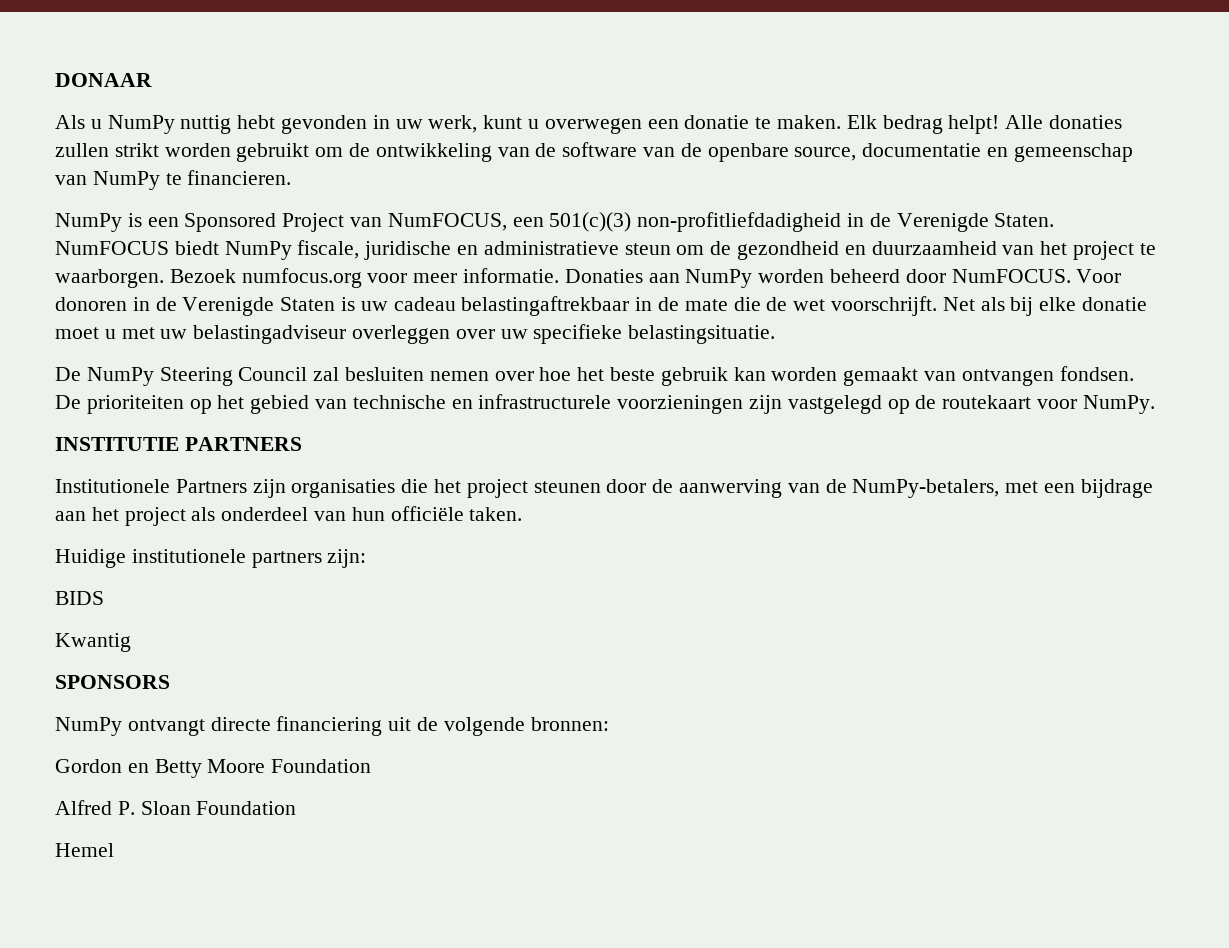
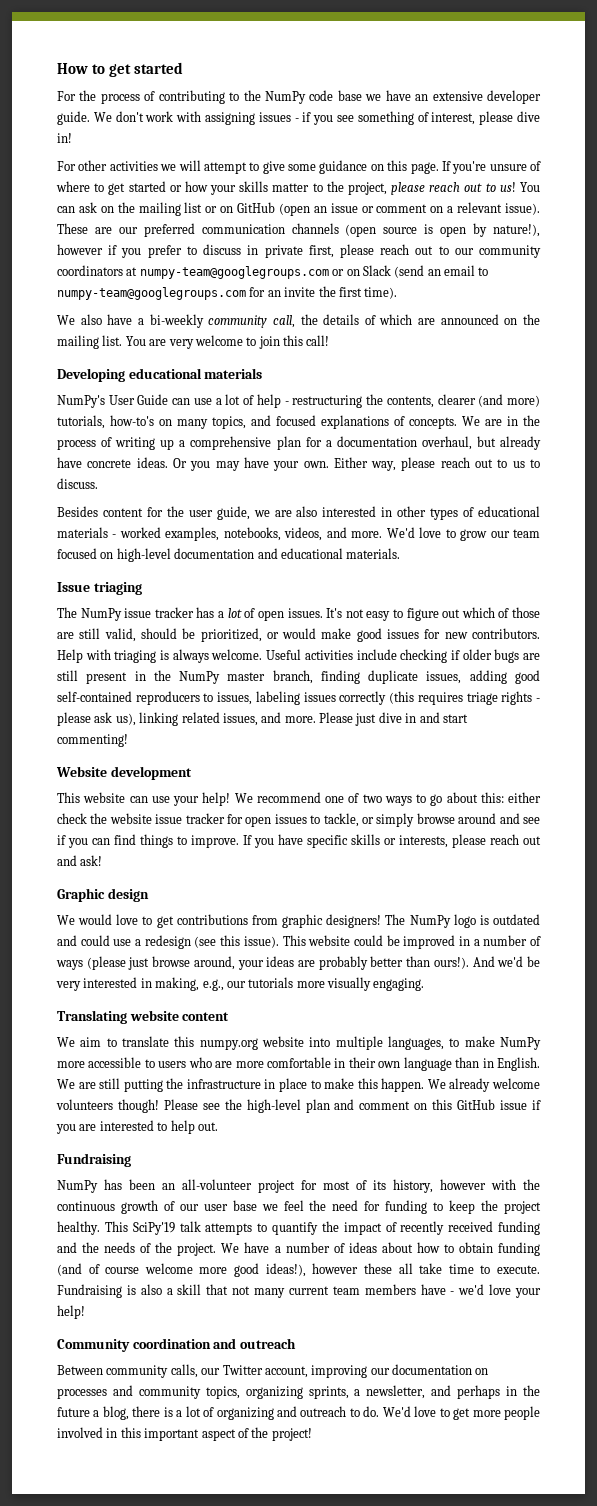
[55,73,152,87] [55,115,1123,134] [55,142,1133,162] [55,170,292,190] [55,212,1055,232] [55,240,1156,260] [55,268,1122,288] [55,296,1148,316] [55,324,776,344] [55,366,1134,386] [55,394,1155,414] [55,437,302,451] [55,479,1153,498] [55,506,523,526] [55,549,367,568] [55,591,104,605] [55,633,131,652] [55,675,170,689] [55,716,609,736] [55,759,372,778] [55,800,297,815] [55,843,114,857] DONAAR // Als u NumPy nuttig hebt gevonden in uw werk, kunt u overwegen een donatie te maken. Elk bedrag helpt! Alle donaties zullen strikt worden gebruikt om de ontwikkeling van de software van de openbare source, documentatie en gemeenschap van NumPy te financieren. // NumPy is een Sponsored Project van NumFOCUS, een 501(c)(3) non-profitliefdadigheid in de Verenigde Staten. NumFOCUS biedt NumPy fiscale, juridische en administratieve steun om de gezondheid en duurzaamheid van het project te waarborgen. Bezoek numfocus.org voor meer informatie. Donaties aan NumPy worden beheerd door NumFOCUS. Voor donoren in de Verenigde Staten is uw cadeau belastingaftrekbaar in de mate die de wet voorschrijft. Net als bij elke donatie moet u met uw belastingadviseur overleggen over uw specifieke belastingsituatie. // De NumPy Steering Council zal besluiten nemen over hoe het beste gebruik kan worden gemaakt van ontvangen fondsen. De prioriteiten op het gebied van technische en infrastructurele voorzieningen zijn vastgelegd op de routekaart voor NumPy. // INSTITUTIE PARTNERS // Institutionele Partners zijn organisaties die het project steunen door de aanwerving van de NumPy-betalers, met een bijdrage aan het project als onderdeel van hun officiële taken. // Huidige institutionele partners zijn: // BIDS // Kwantig // SPONSORS // NumPy ontvangt directe financiering uit de volgende bronnen: // Gordon en Betty Moore Foundation // Alfred P. Sloan Foundation // Hemel -> [57,62,183,77] [57,90,541,104] [57,111,541,125] [57,133,72,143] [57,160,541,174] [56,181,541,195] [57,202,540,216] [57,223,541,237] [57,244,542,258] [57,265,489,279] [57,286,398,300] [57,314,541,328] [57,335,330,349] [57,368,263,382] [57,394,540,408] [57,415,540,429] [57,436,541,450] [57,457,540,471] [57,478,98,489] [57,506,540,520] [57,527,540,541] [57,548,401,562] [57,582,142,595] [57,607,540,621] [57,628,541,642] [57,649,540,663] [57,670,540,684] [57,691,541,705] [57,712,468,726] [57,734,128,747] [56,766,192,780] [57,792,541,806] [57,813,540,827] [57,834,541,848] [57,855,103,866] [57,888,149,902] [57,914,540,928] [57,935,541,949] [56,956,540,970] [56,977,425,991] [57,1010,230,1024] [57,1036,541,1050] [57,1057,540,1071] [57,1078,540,1092] [56,1099,541,1113] [56,1120,218,1134] [57,1153,131,1167] [57,1179,540,1193] [57,1200,541,1214] [57,1221,540,1235] [57,1242,540,1256] [57,1263,541,1277] [57,1284,542,1298] [57,1305,85,1319] [57,1338,296,1352] [57,1364,489,1378] [57,1385,541,1399] [57,1406,541,1420] [57,1427,312,1441] How to get started // For the process of contributing to the NumPy code base we have an extensive developer guide. We don't work with assigning issues - if you see something of interest, please dive in! // For other activities we will attempt to give some guidance on this page. If you're unsure of where to get started or how your skills matter to the project, please reach out to us! You can ask on the mailing list or on GitHub (open an issue or comment on a relevant issue). These are our preferred communication channels (open source is open by nature!), however if you prefer to discuss in private first, please reach out to our community coordinators at numpy-team@googlegroups.com or on Slack (send an email to numpy-team@googlegroups.com for an invite the first time). // We also have a bi-weekly community call, the details of which are announced on the mailing list. You are very welcome to join this call! // Developing educational materials // NumPy's User Guide can use a lot of help - restructuring the contents, clearer (and more) tutorials, how-to's on many topics, and focused explanations of concepts. We are in the process of writing up a comprehensive plan for a documentation overhaul, but already have concrete ideas. Or you may have your own. Either way, please reach out to us to discuss. // Besides content for the user guide, we are also interested in other types of educational materials - worked examples, notebooks, videos, and more. We'd love to grow our team focused on high-level documentation and educational materials. // Issue triaging // The NumPy issue tracker has a lot of open issues. It's not easy to figure out which of those are still valid, should be prioritized, or would make good issues for new contributors. Help with triaging is always welcome. Useful activities include checking if older bugs are still present in the NumPy master branch, finding duplicate issues, adding good self-contained reproducers to issues, labeling issues correctly (this requires triage rights - please ask us), linking related issues, and more. Please just dive in and start commenting! // Website development // This website can use your help! We recommend one of two ways to go about this: either check the website issue tracker for open issues to tackle, or simply browse around and see if you can find things to improve. If you have specific skills or interests, please reach out and ask! // Graphic design // We would love to get contributions from graphic designers! The NumPy logo is outdated and could use a redesign (see this issue). This website could be improved in a number of ways (please just browse around, your ideas are probably better than ours!). And we'd be very interested in making, e.g., our tutorials more visually engaging. // Translating website content // We aim to translate this numpy.org website into multiple languages, to make NumPy more accessible to users who are more comfortable in their own language than in English. We are still putting the infrastructure in place to make this happen. We already welcome volunteers though! Please see the high-level plan and comment on this GitHub issue if you are interested to help out. // Fundraising // NumPy has been an all-volunteer project for most of its history, however with the continuous growth of our user base we feel the need for funding to keep the project healthy. This SciPy'19 talk attempts to quantify the impact of recently received funding and the needs of the project. We have a number of ideas about how to obtain funding (and of course welcome more good ideas!), however these all take time to execute. Fundraising is also a skill that not many current team members have - we'd love your help! // Community coordination and outreach // Between community calls, our Twitter account, improving our documentation on processes and community topics, organizing sprints, a newsletter, and perhaps in the future a blog, there is a lot of organizing and outreach to do. We'd love to get more people involved in this important aspect of the project!

